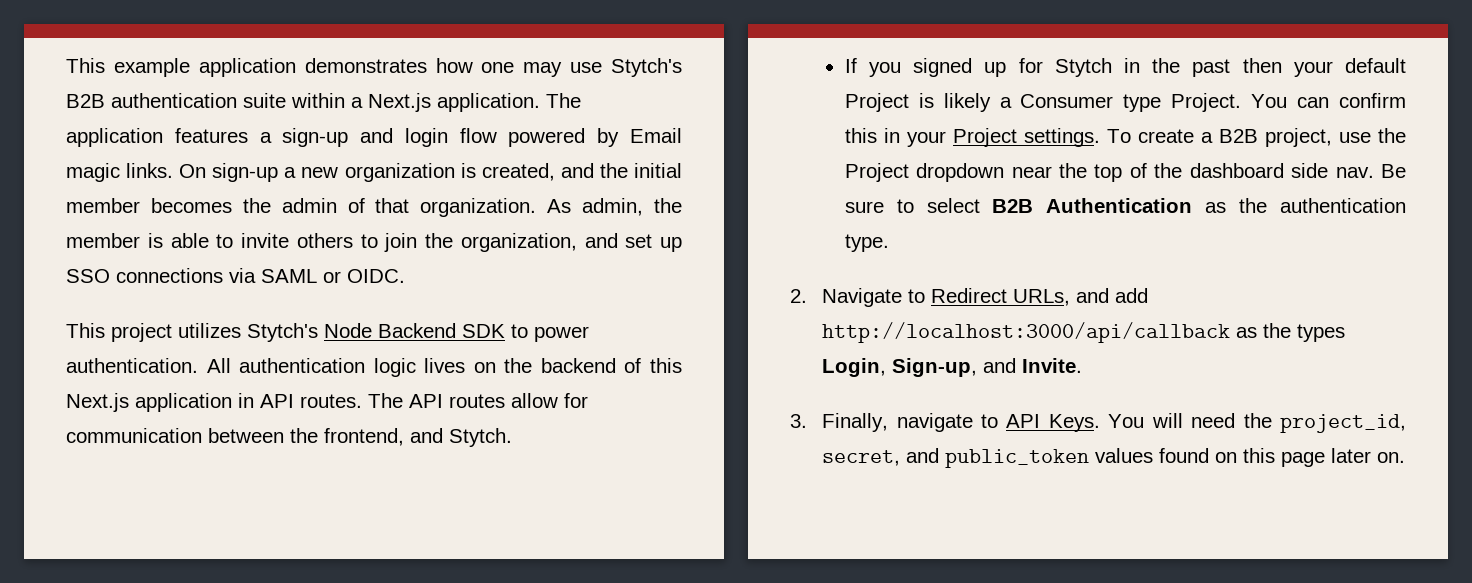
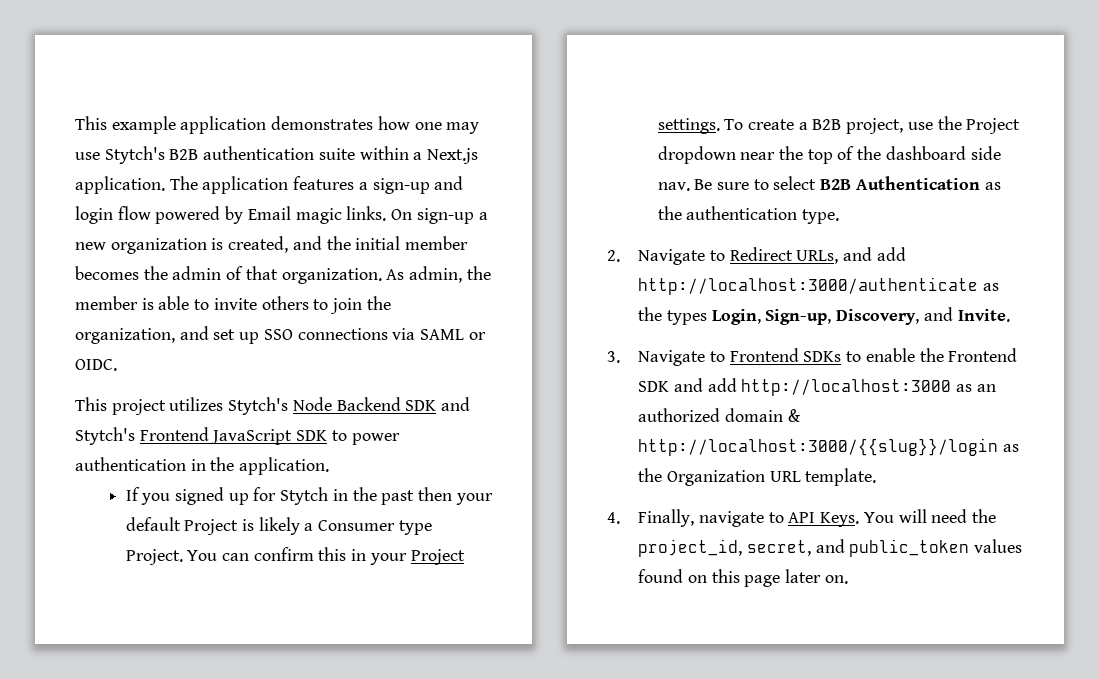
[511,324,589,342] [66,358,682,377] [66,393,588,412] [66,428,512,447] to power authentication. All authentication logic lives on the backend of this Next.js application in API routes. The API routes allow for communication between the frontend, and Stytch. -> [441,397,471,411] [75,427,400,445] [75,457,330,475] and Stytch's Frontend JavaScript SDK to power authentication in the application.
[822,322,1231,343] http://localhost:3000/api/callback -> [638,277,979,295] http://localhost:3000/authenticate
(978, 367) none -> [836,309,920,325] Discovery,
(807, 421) none -> [638,348,1018,366] [638,378,996,396] [638,408,801,422] [638,438,1019,456] [638,468,877,486] [607,512,620,524] Navigate to Frontend SDKs to enable the Frontend SDK and add http://localhost:3000 as an authorized domain & http://localhost:3000/{{slug}}/login as the Organization URL template. // 4.

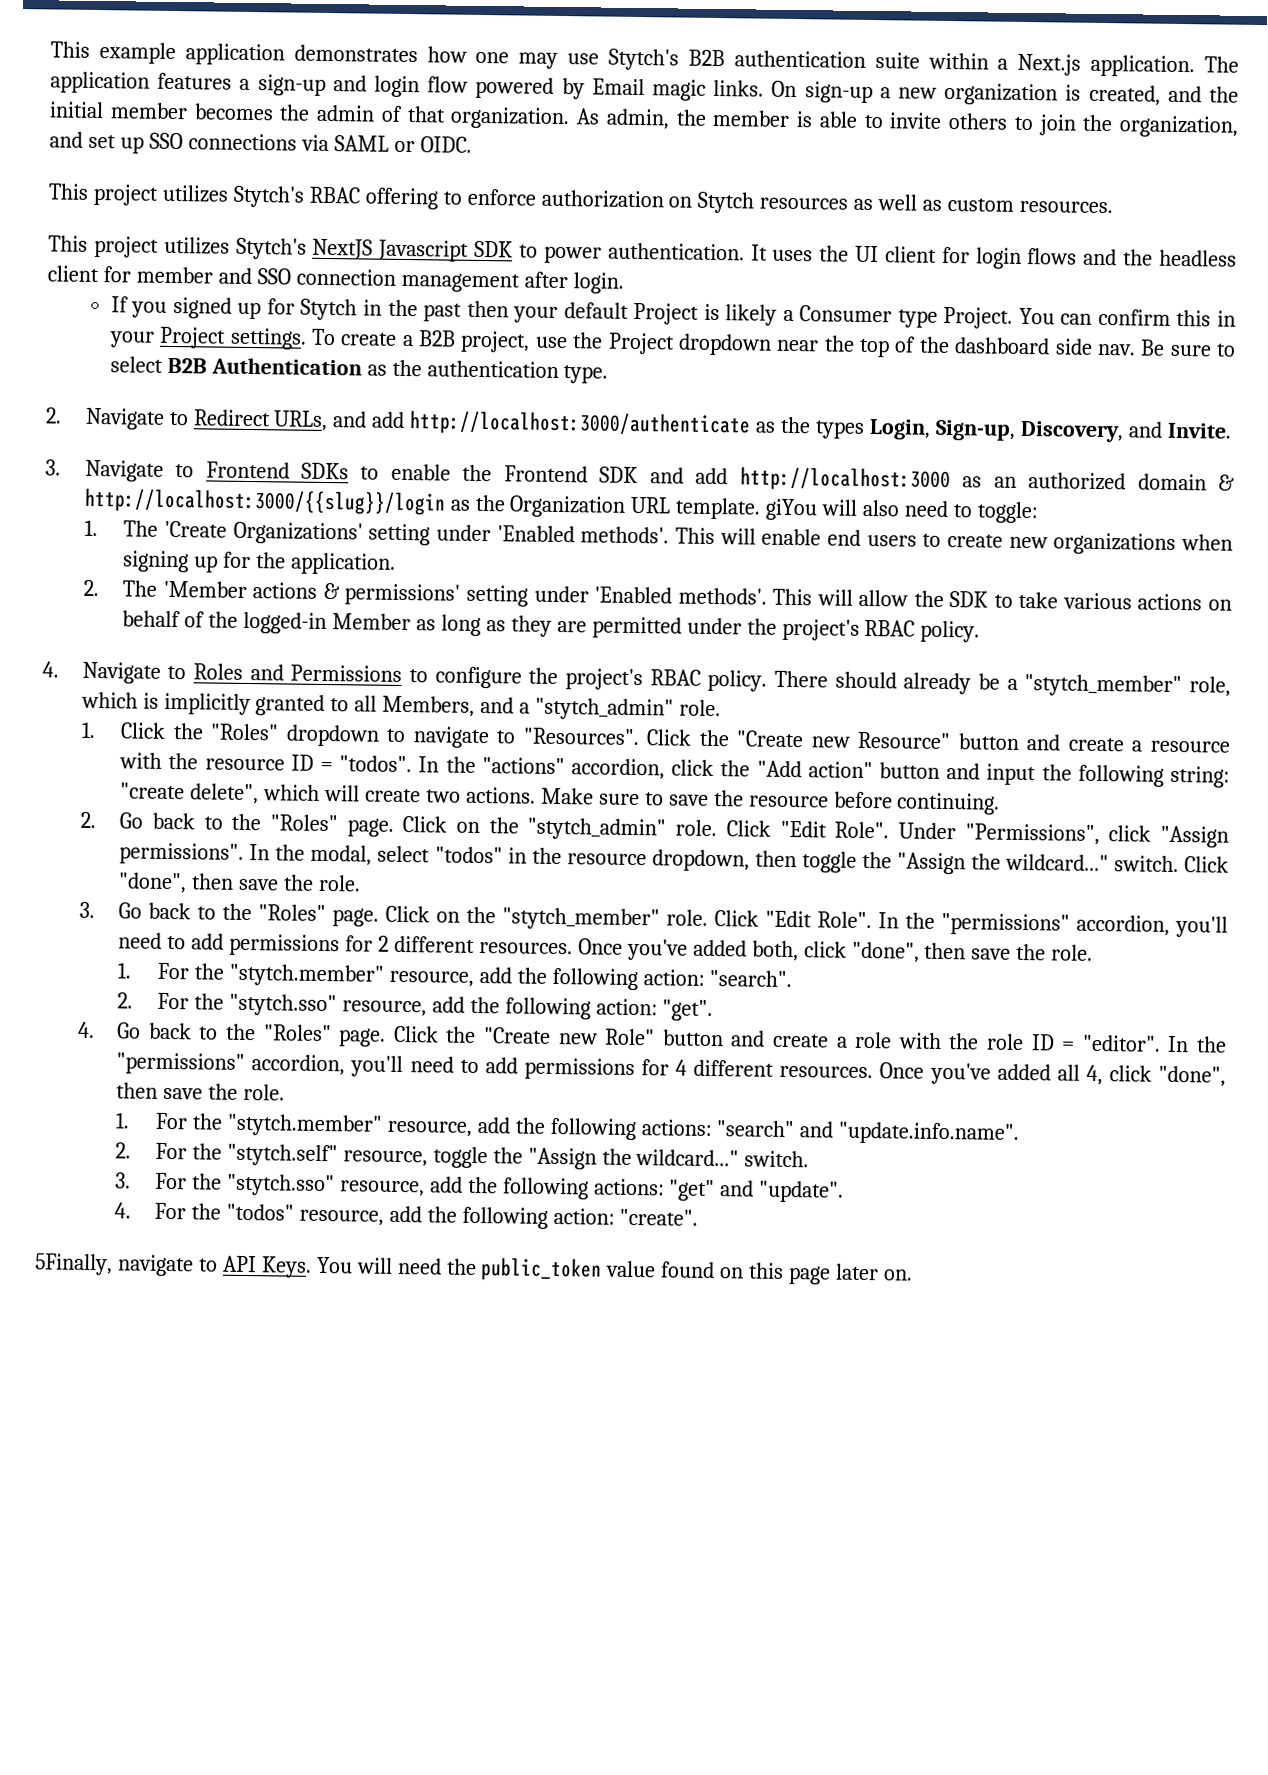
[292,397,471,411] [75,427,400,445] [75,457,330,475] Node Backend SDK and Stytch's Frontend JavaScript SDK to power authentication in the application. -> [308,186,1114,214] [48,235,1237,269] [47,265,624,294] RBAC offering to enforce authorization on Stytch resources as well as custom resources. // This project utilizes Stytch's NextJS Javascript SDK to power authentication. It uses the UI client for login flows and the headless client for member and SSO connection management after login.
[607,509,695,527] // 4. Finally, -> [765,498,1039,524] [83,519,1233,555] [123,550,397,575] [82,579,1232,611] [122,610,981,643] [42,661,1231,698] [80,691,722,721] [80,721,1230,753] [119,752,1230,788] [120,782,1001,815] [79,811,1230,848] [119,842,1229,875] [118,872,362,894] [78,901,1228,938] [118,932,1094,963] [117,962,793,991] [117,992,714,1022] [77,1021,1228,1053] [116,1052,1226,1087] [116,1082,286,1101] [115,1112,1020,1146] [115,1142,810,1170] [115,1172,845,1203] [114,1202,699,1229] [34,1253,113,1276] giYou will also need to toggle: // 1. The 'Create Organizations' setting under 'Enabled methods'. This will enable end users to create new organizations when signing up for the application. // 2. The 'Member actions & permissions' setting under 'Enabled methods'. This will allow the SDK to take various actions on behalf of the logged-in Member as long as they are permitted under the project's RBAC policy. // 4. Navigate to Roles and Permissions to configure the project's RBAC policy. There should already be a "stytch_member" role, which is implicitly granted to all Members, and a "stytch_admin" role. // 1. Click the "Roles" dropdown to navigate to "Resources". Click the "Create new Resource" button and create a resource with the resource ID = "todos". In the "actions" accordion, click the "Add action" button and input the following string: "create delete", which will create two actions. Make sure to save the resource before continuing. // 2. Go back to the "Roles" page. Click on the "stytch_admin" role. Click "Edit Role". Under "Permissions", click "Assign permissions". In the modal, select "todos" in the resource dropdown, then toggle the "Assign the wildcard..." switch. Click "done", then save the role. // 3. Go back to the "Roles" page. Click on the "stytch_member" role. Click "Edit Role". In the "permissions" accordion, you'll need to add permissions for 2 different resources. Once you've added both, click "done", then save the role. // 1. For the "stytch.member" resource, add the following action: "search". // 2. For the "stytch.sso" resource, add the following action: "get". // 4. Go back to the "Roles" page. Click the "Create new Role" button and create a role with the role ID = "editor". In the "permissions" accordion, you'll need to add permissions for 4 different resources. Once you've added all 4, click "done", then save the role. // 1. For the "stytch.member" resource, add the following actions: "search" and "update.info.name". // 2. For the "stytch.self" resource, toggle the "Assign the wildcard..." switch. // 3. For the "stytch.sso" resource, add the following actions: "get" and "update". // 4. For the "todos" resource, add the following action: "create". // 5Finally,
[638,539,1023,557] project_id, secret, and public_token values -> [480,1257,657,1282] public_token value

